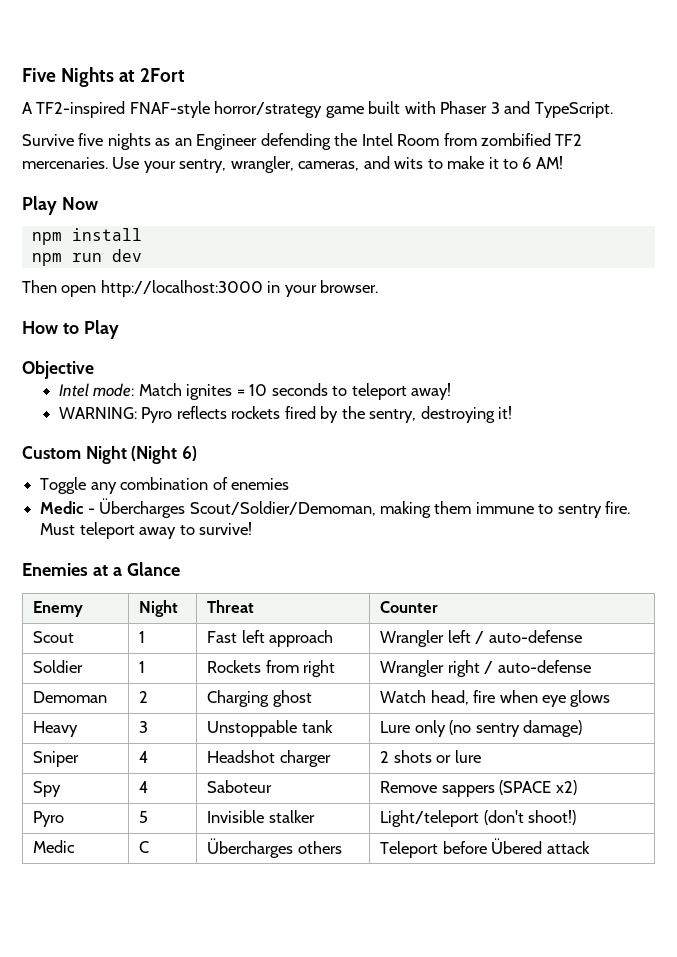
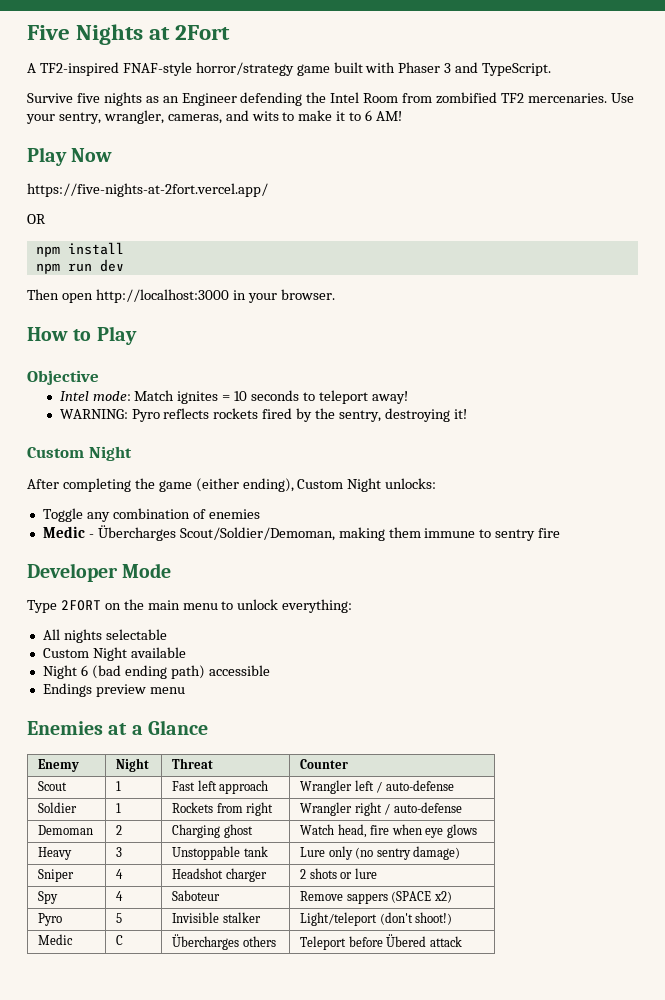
(98, 203) none -> [27,183,268,197] [27,214,46,224] // https://five-nights-at-2fort.vercel.app/ // OR
[131,446,198,464] (Night 6) -> [27,478,437,492] // After completing the game (either ending), Custom Night unlocks:
[605,501,631,514] [40,522,252,539] fire. Must teleport away to survive! -> [538,528,561,538] [27,563,172,582] [27,599,353,613] [42,629,167,643] [42,647,186,661] [42,665,270,679] [42,683,185,697] fire // Developer Mode // Type 2FORT on the main menu to unlock everything: // All nights selectable // Custom Night available // Night 6 (bad ending path) accessible // Endings preview menu

